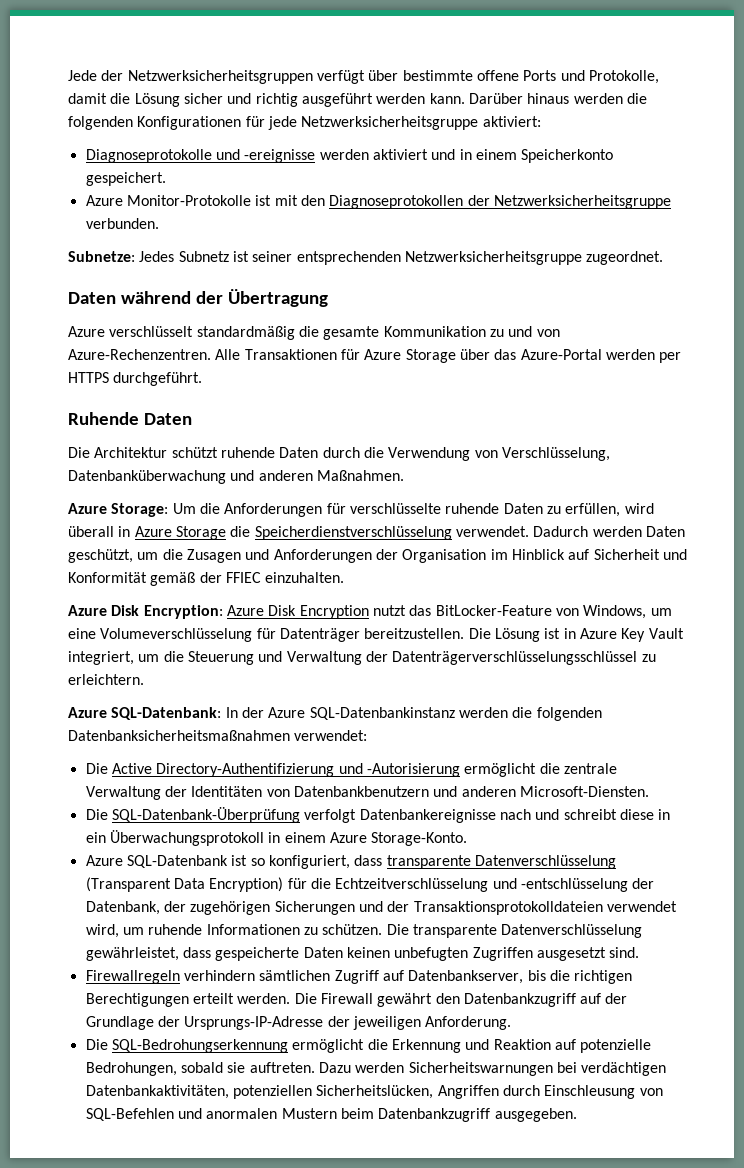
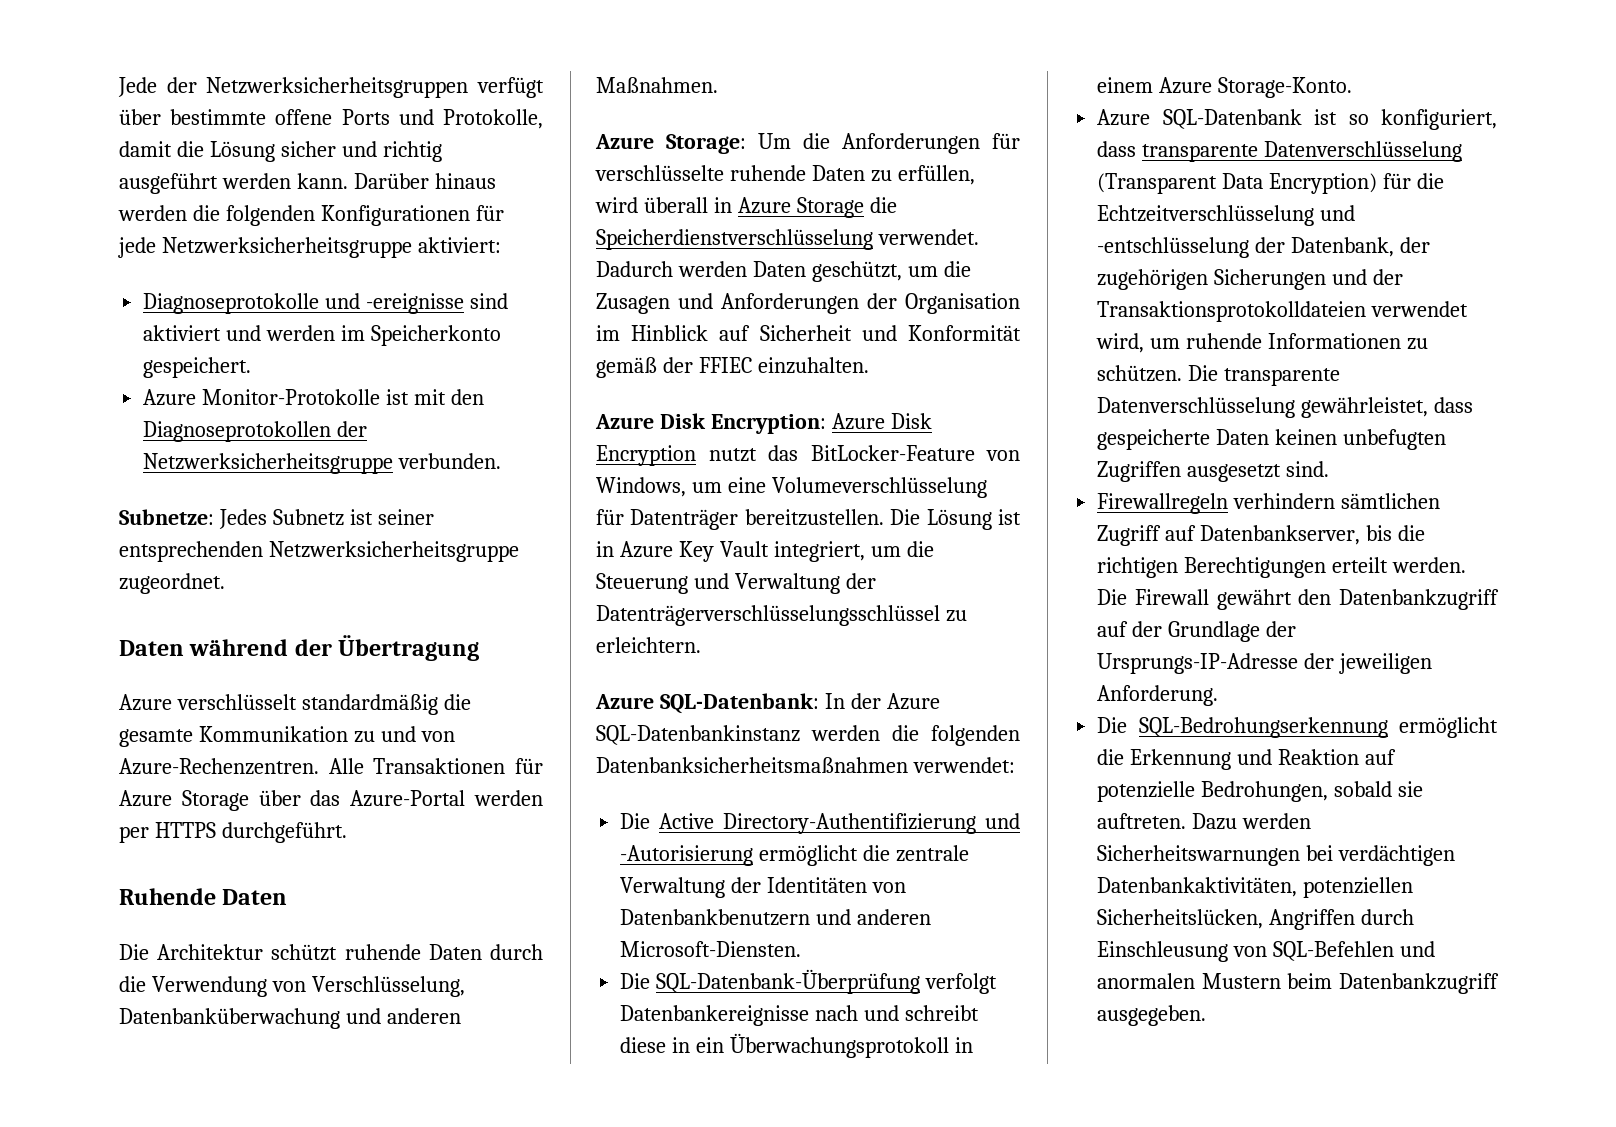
[319,149,369,160] werden -> [470,293,509,309] sind
[459,149,517,160] in einem -> [266,325,366,341] werden im

